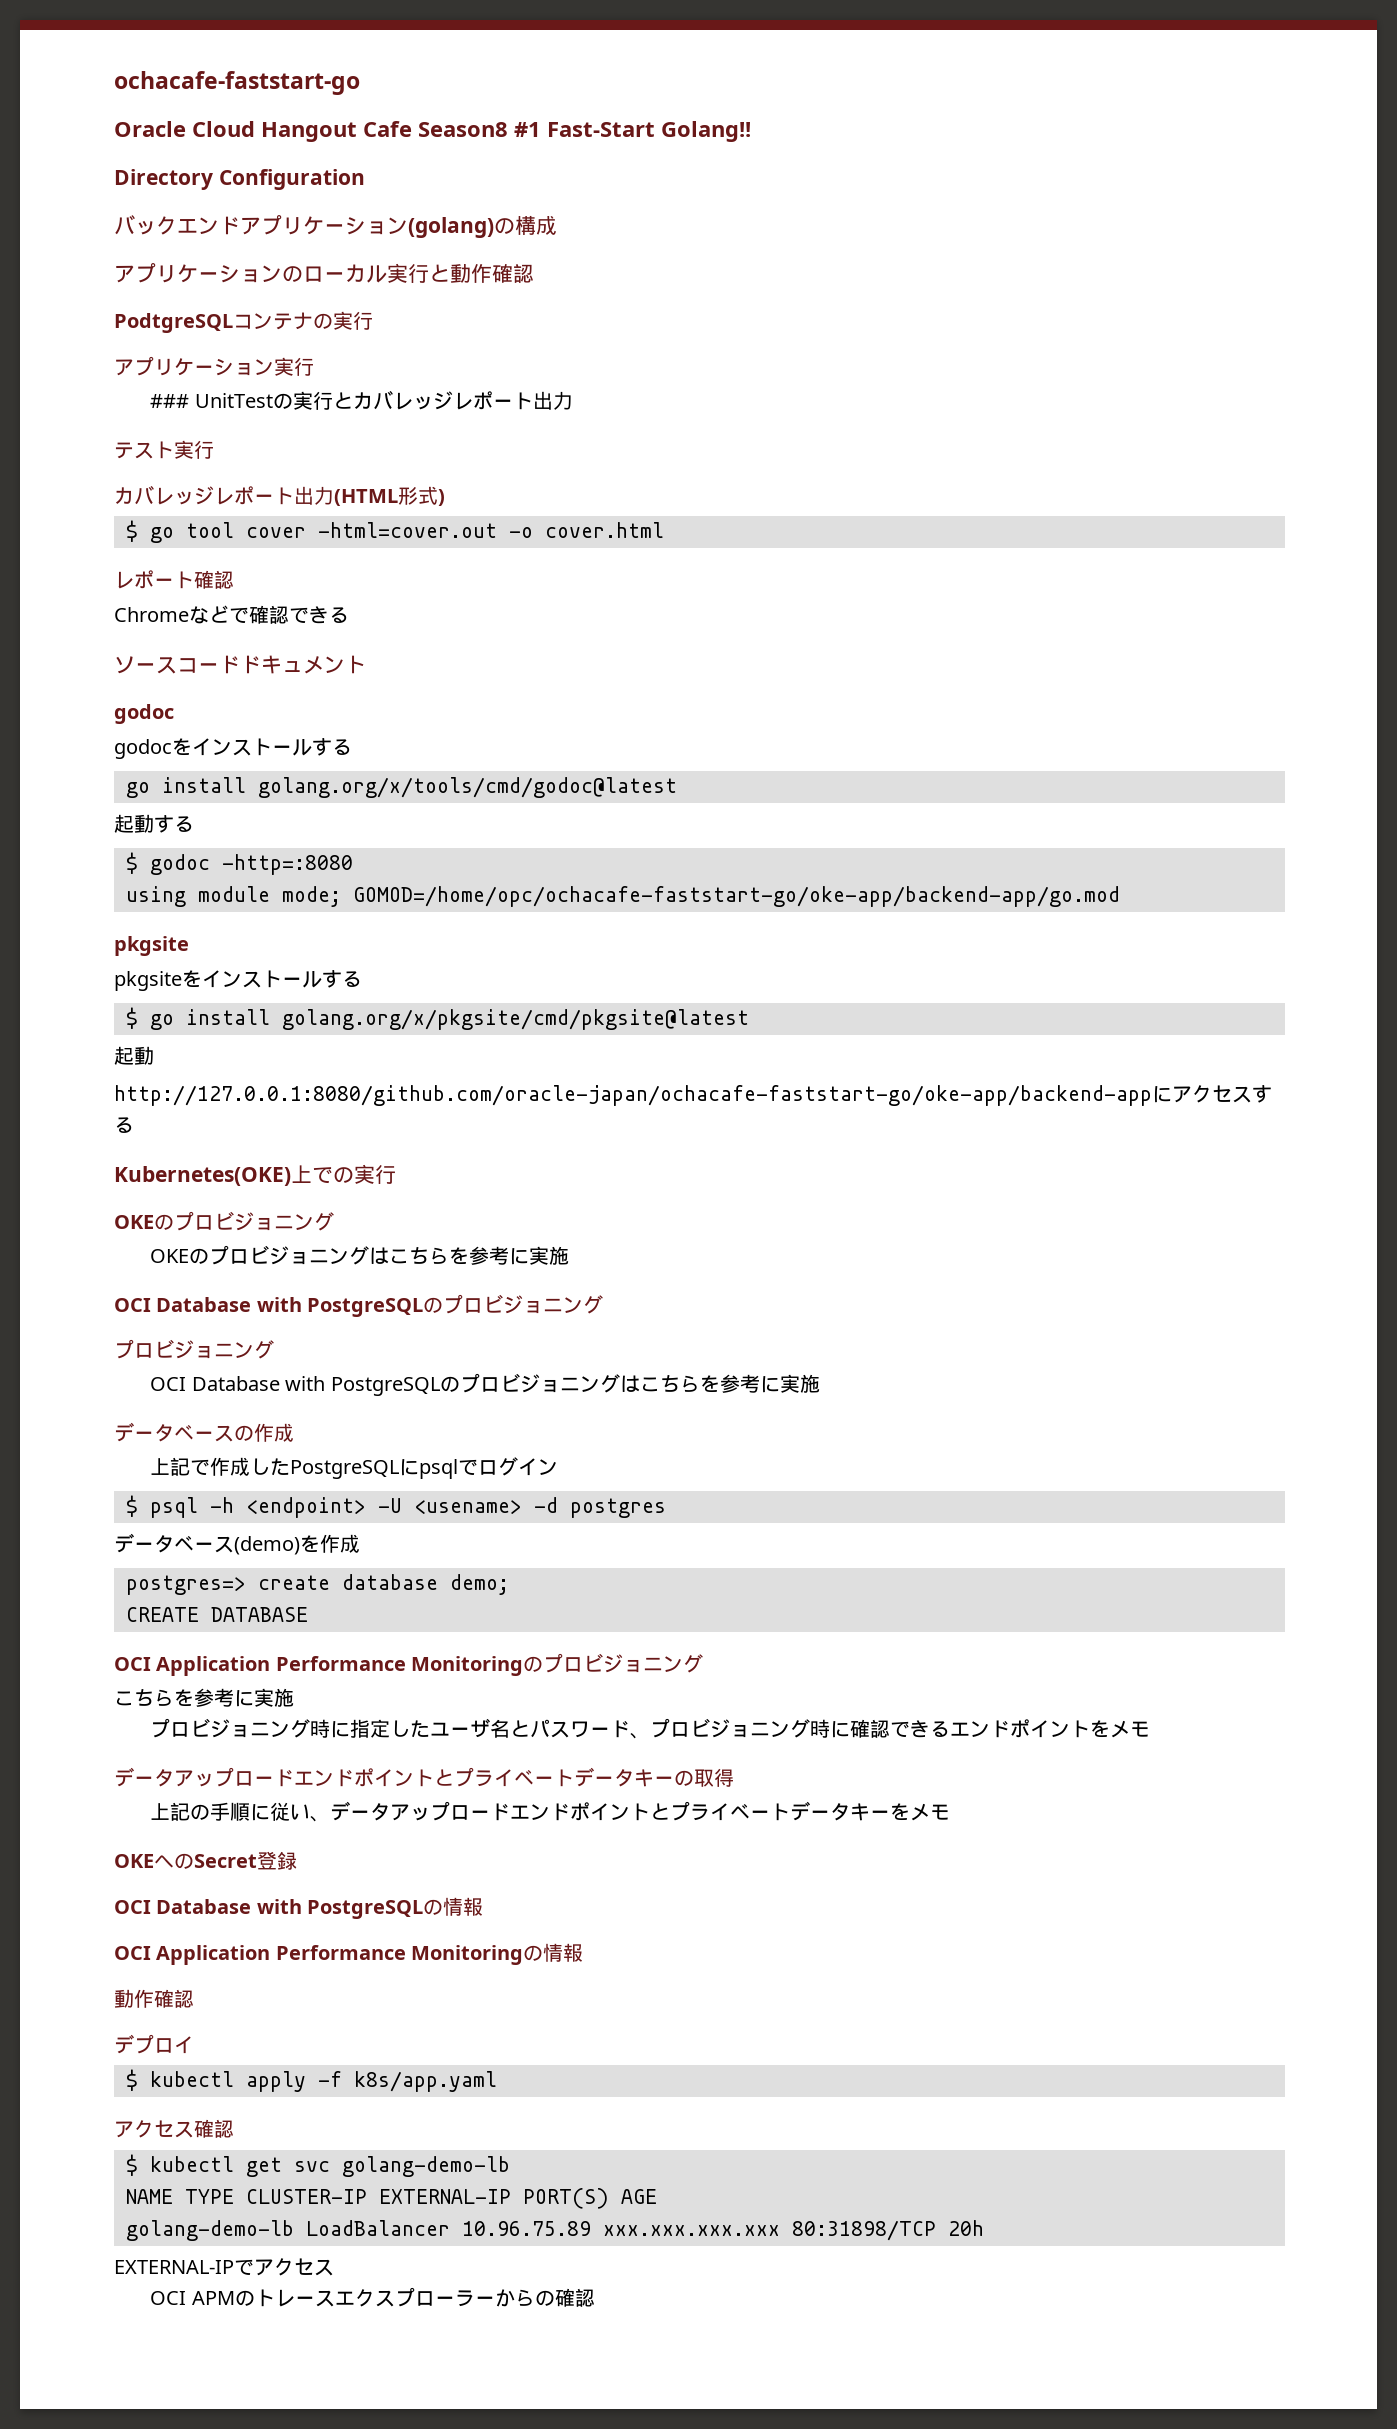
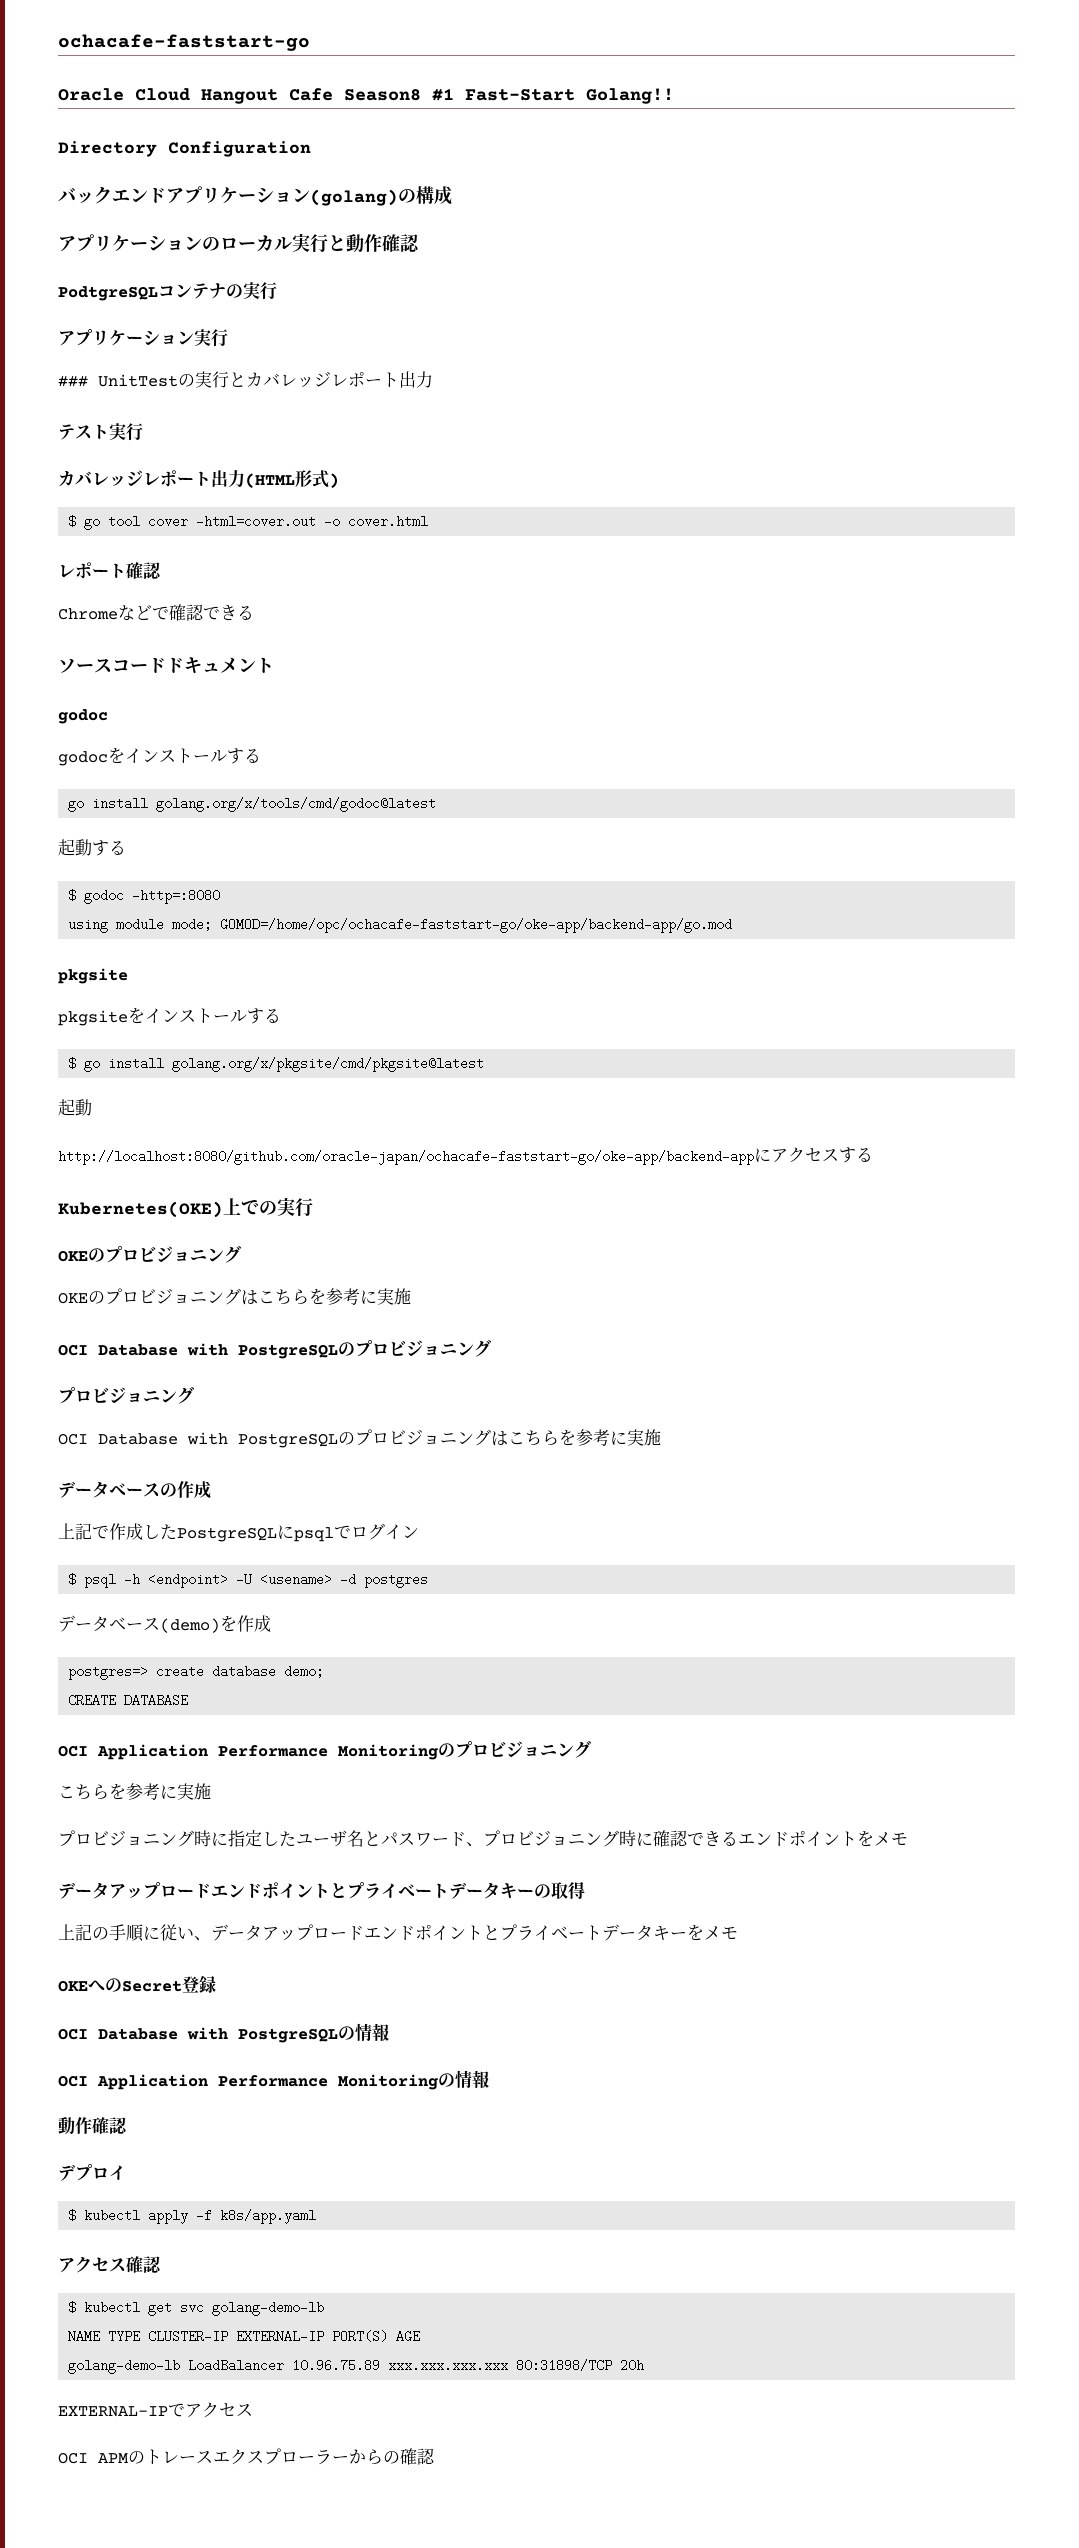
[114,1085,1152,1106] http://127.0.0.1:8080/github.com/oracle-japan/ochacafe-faststart-go/oke-app/backend-app -> [58,1150,754,1165] http://localhost:8080/github.com/oracle-japan/ochacafe-faststart-go/oke-app/backend-app

